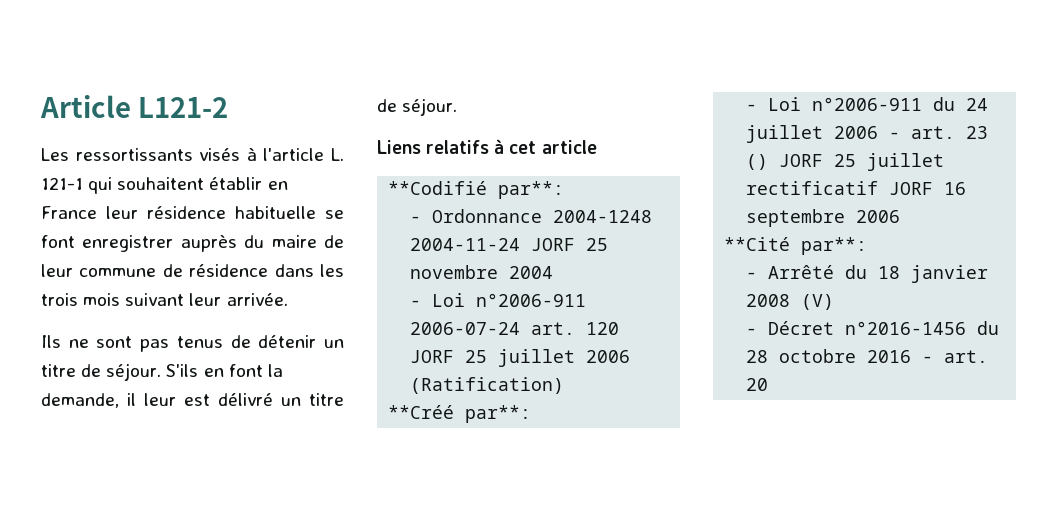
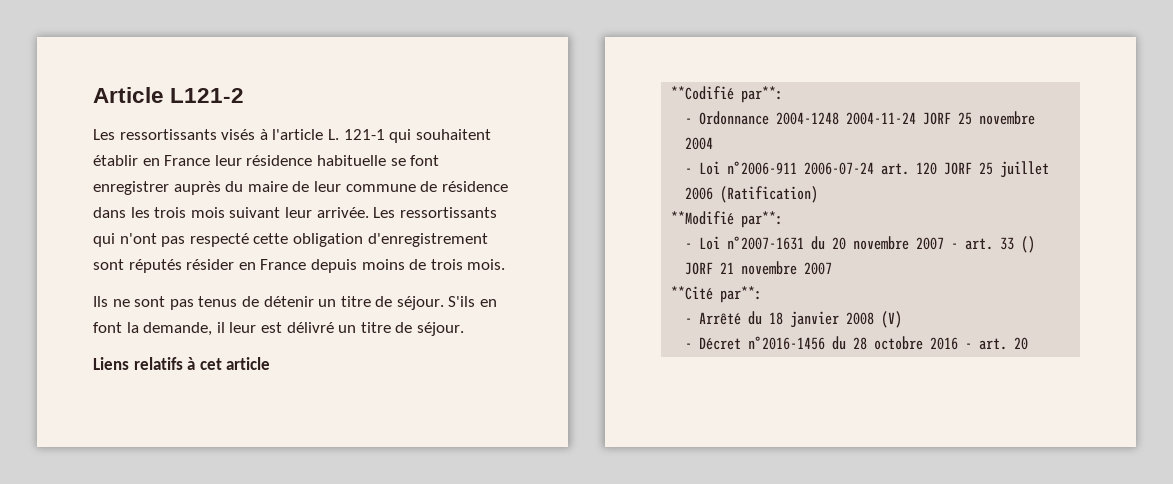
(288, 299) none -> [373,207,497,218] [93,233,488,247] [93,259,506,273] Les ressortissants qui n'ont pas respecté cette obligation d'enregistrement sont réputés résider en France depuis moins de trois mois.
[388,405,455,419] **Créé -> [671,211,735,225] **Modifié
[812,97,989,111] [746,125,989,143] n°2006-911 du 24 juillet 2006 - art. 23 -> [727,236,1015,250] n°2007-1631 du 20 novembre 2007 - art. 33
[834,153,945,171] [746,181,967,195] [746,209,901,227] 25 juillet rectificatif JORF 16 septembre 2006 -> [720,261,833,275] 21 novembre 2007

